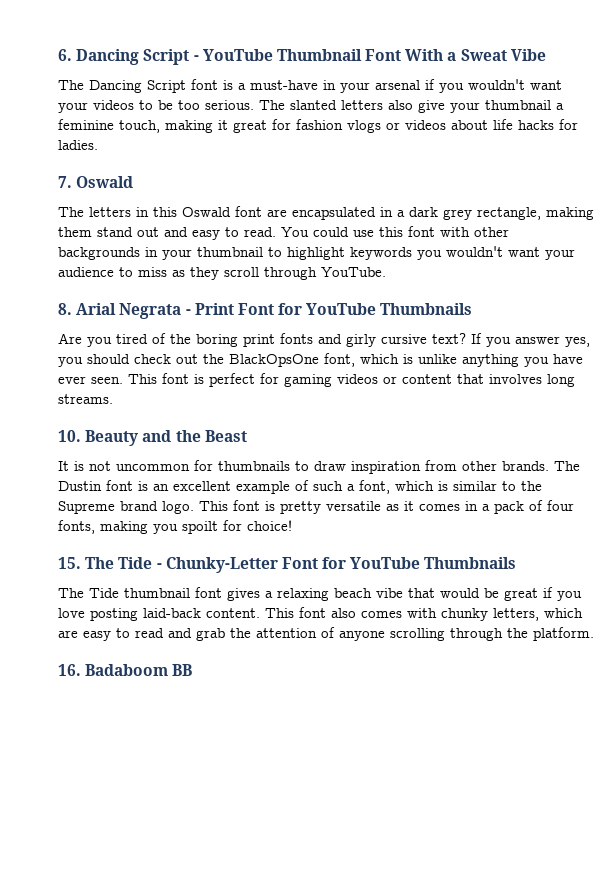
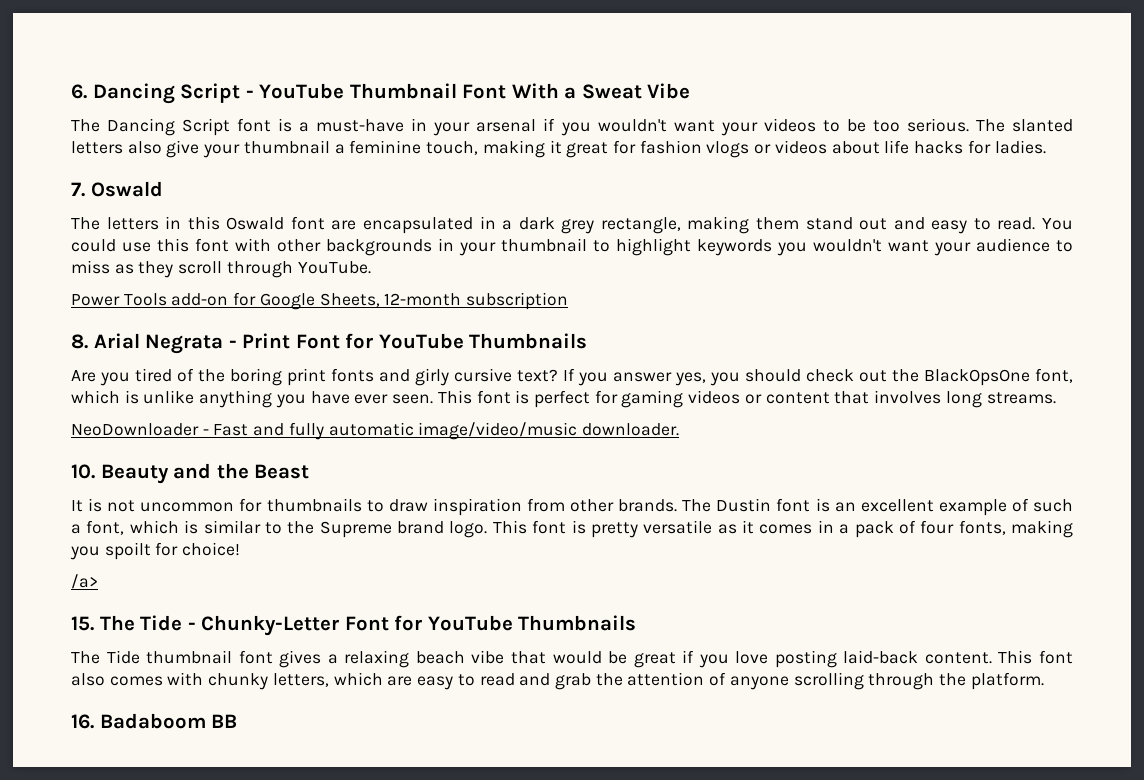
(386, 272) none -> [71,292,569,310] // Power Tools add-on for Google Sheets, 12-month subscription
(113, 399) none -> [71,422,680,440] // NeoDownloader - Fast and fully automatic image/video/music downloader.
(292, 525) none -> [71,574,98,589] // /a>

